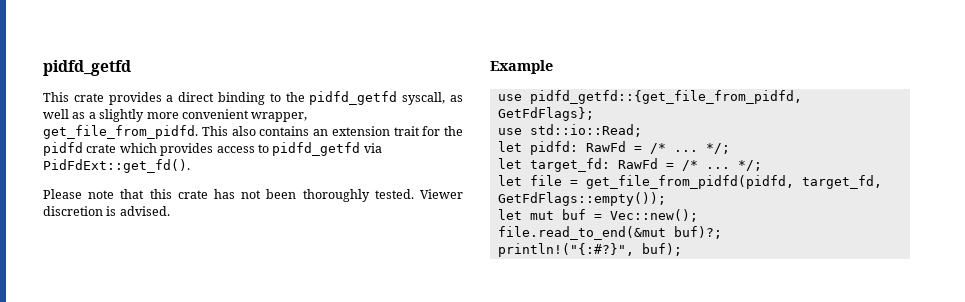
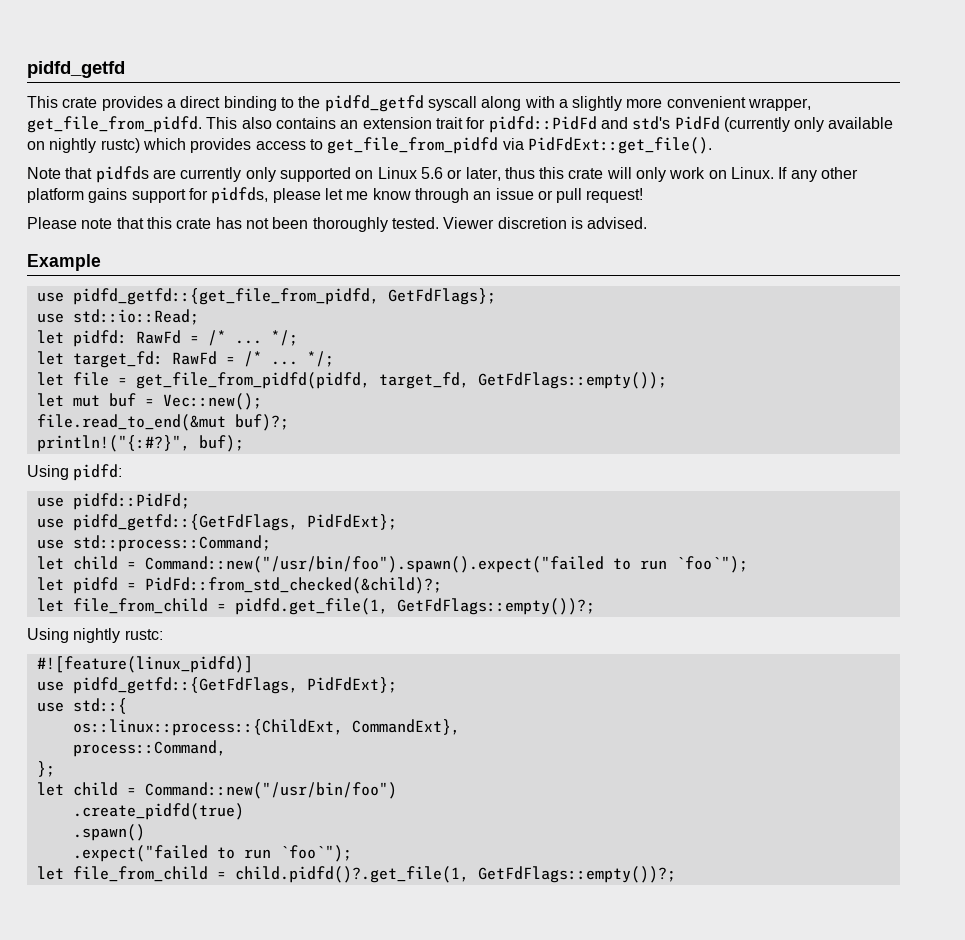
[402,92,464,105] [43,109,86,119] syscall, as well as -> [427,96,555,111] syscall along with
[444,126,463,136] [43,142,382,156] [43,159,190,173] the pidfd crate which provides access to pidfd_getfd via PidFdExt::get_fd(). -> [488,116,894,133] [27,137,712,154] [27,166,859,183] [27,187,644,204] pidfd::PidFd and std's PidFd (currently only available on nightly rustc) which provides access to get_file_from_pidfd via PidFdExt::get_file(). // Note that pidfds are currently only supported on Linux 5.6 or later, thus this crate will only work on Linux. If any other platform gains support for pidfds, please let me know through an issue or pull request!
(682, 249) none -> [27,464,123,481] [36,493,190,510] [36,514,397,531] [36,535,271,552] [36,556,748,573] [36,577,442,594] [36,598,595,615] [27,628,163,643] [36,656,253,673] [36,677,397,694] [36,698,127,714] [72,719,460,736] [72,740,226,757] [36,761,55,777] [36,782,397,799] [72,803,244,820] [72,824,145,841] [72,845,352,862] [36,866,676,883] // Using pidfd: // use pidfd::PidFd; // use pidfd_getfd::{GetFdFlags, PidFdExt}; // use std::process::Command; // let child = Command::new("/usr/bin/foo").spawn().expect("failed to run `foo`"); // let pidfd = PidFd::from_std_checked(&child)?; // let file_from_child = pidfd.get_file(1, GetFdFlags::empty())?; // Using nightly rustc: // #![feature(linux_pidfd)] // use pidfd_getfd::{GetFdFlags, PidFdExt}; // use std::{ // os::linux::process::{ChildExt, CommandExt}, // process::Command, // }; // let child = Command::new("/usr/bin/foo") // .create_pidfd(true) // .spawn() // .expect("failed to run `foo`"); // let file_from_child = child.pidfd()?.get_file(1, GetFdFlags::empty())?;

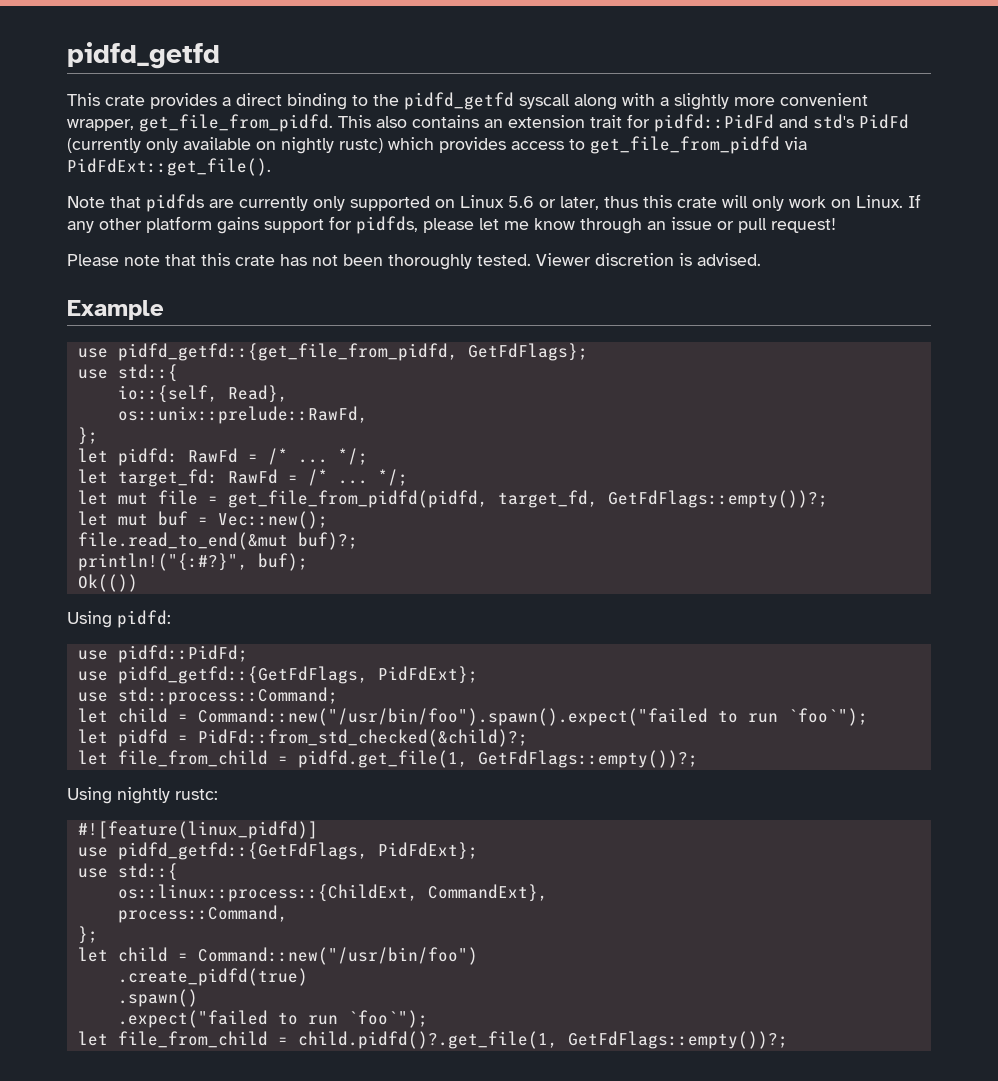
[72,309,199,325] std::io::Read; -> [117,364,178,382] [117,385,288,403] [117,406,368,424] [77,427,98,445] std::{ // io::{self, Read}, // os::unix::prelude::RawFd, // };
(64, 379) none -> [117,492,148,505] mut
[477,372,667,389] GetFdFlags::empty()); -> [607,490,828,508] GetFdFlags::empty())?;
(244, 443) none -> [77,574,138,592] // Ok(())

